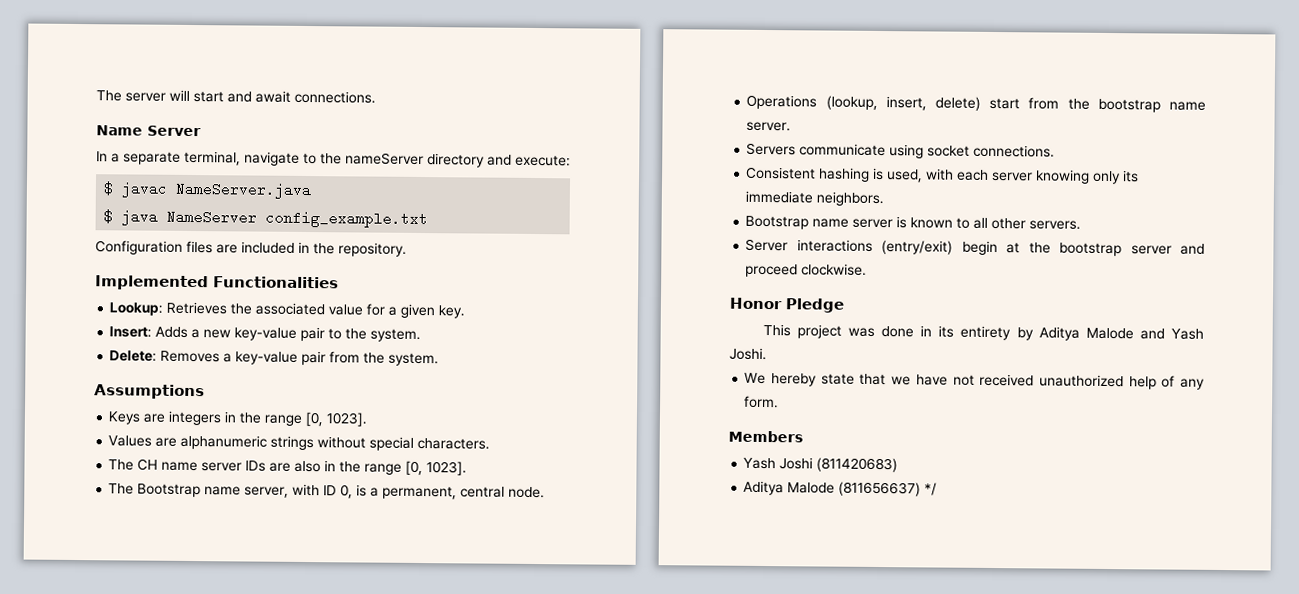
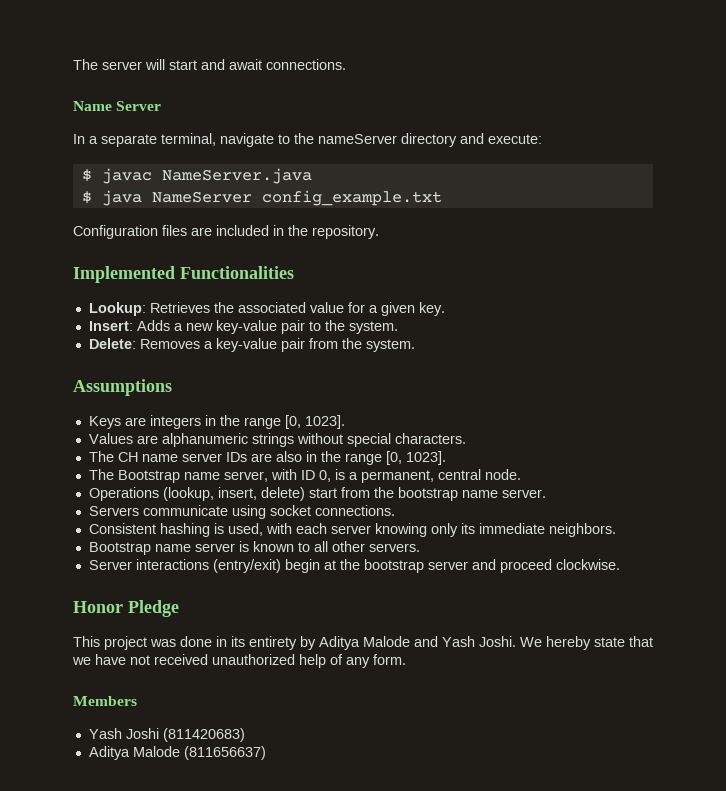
(767, 354) // -> (516, 641) none
[924,482,938,496] */ -> (266, 753) none

